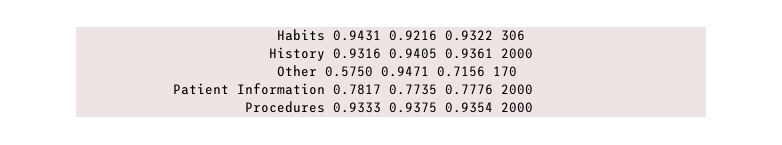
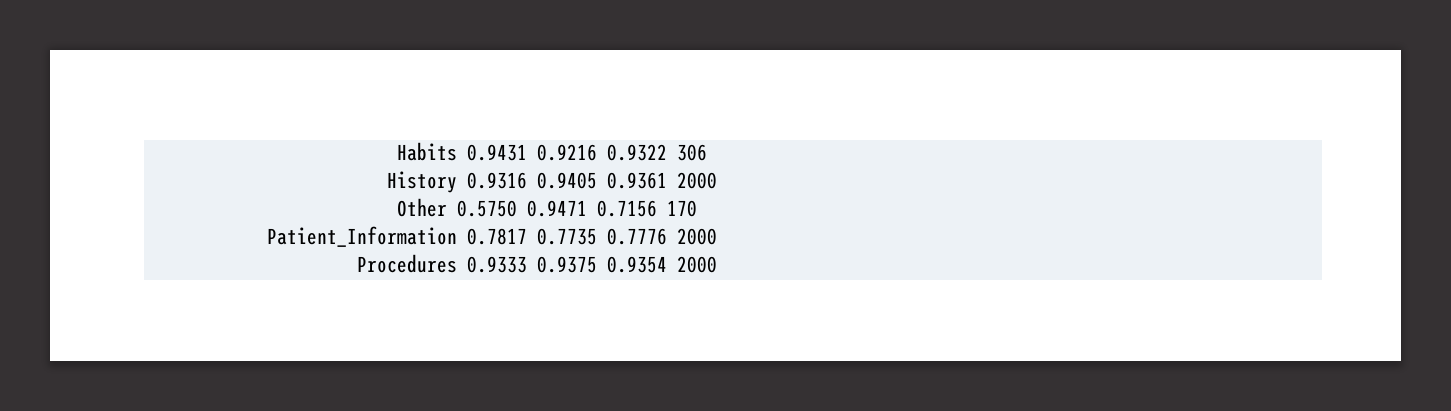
[172,83,325,95] Patient Information -> [267,226,458,247] Patient_Information

